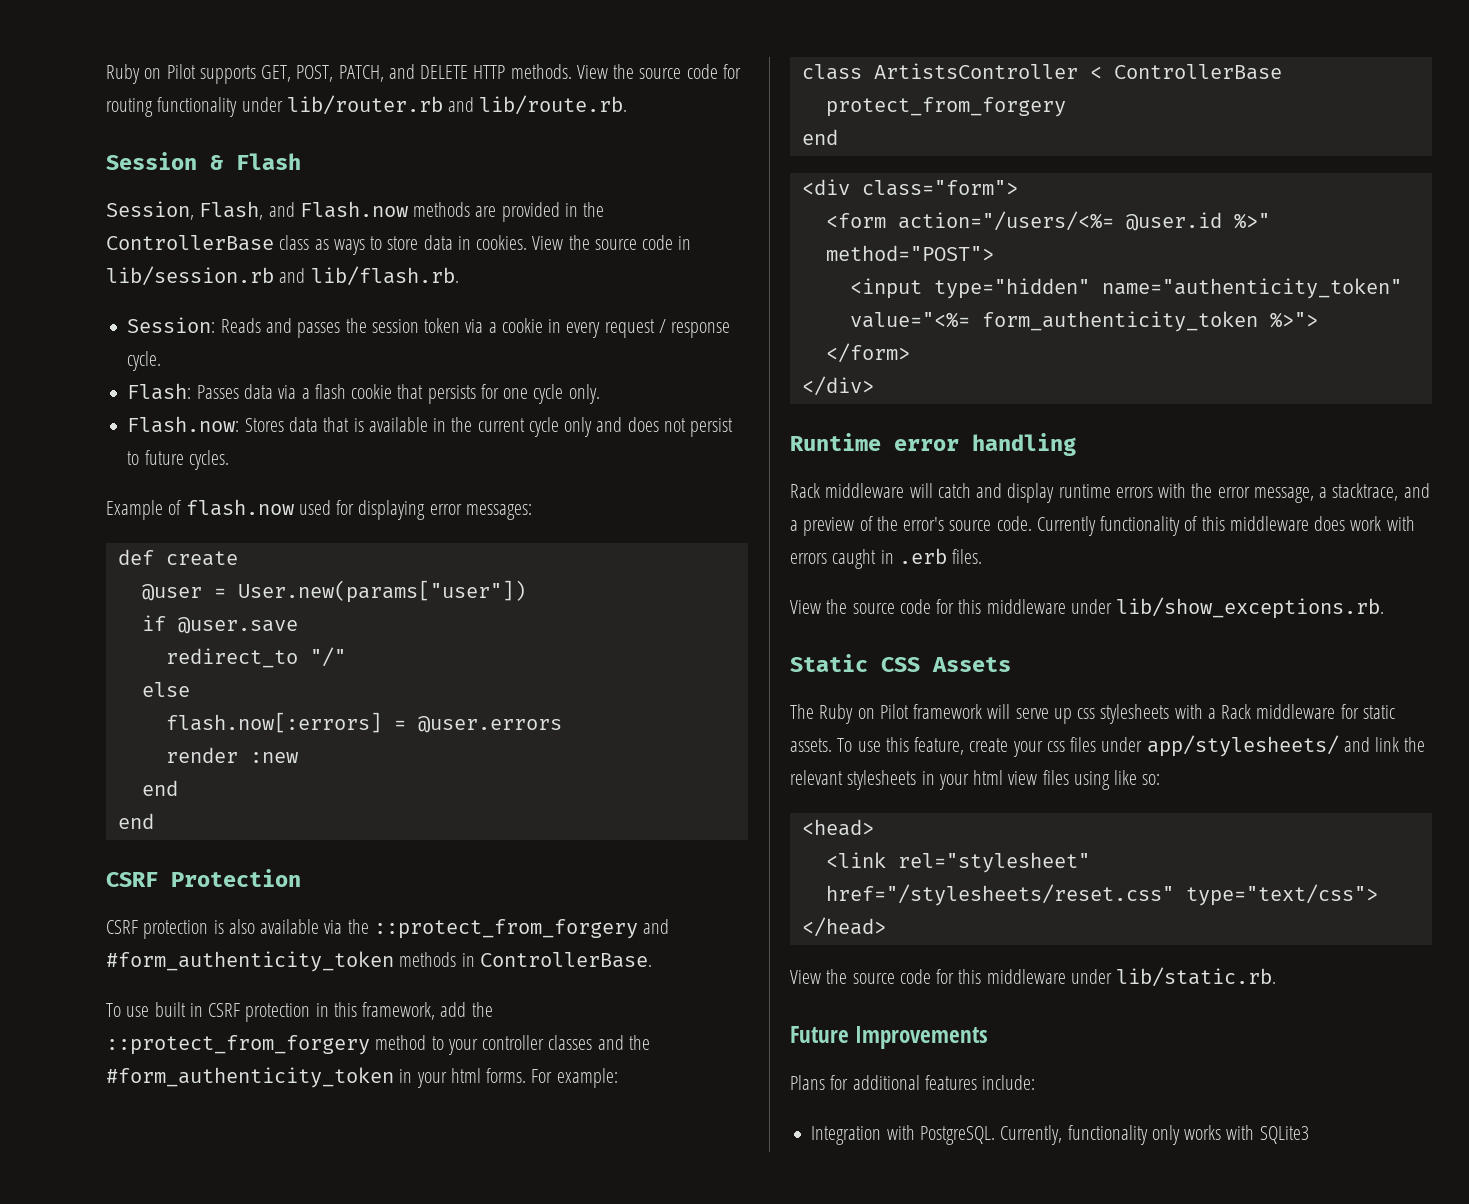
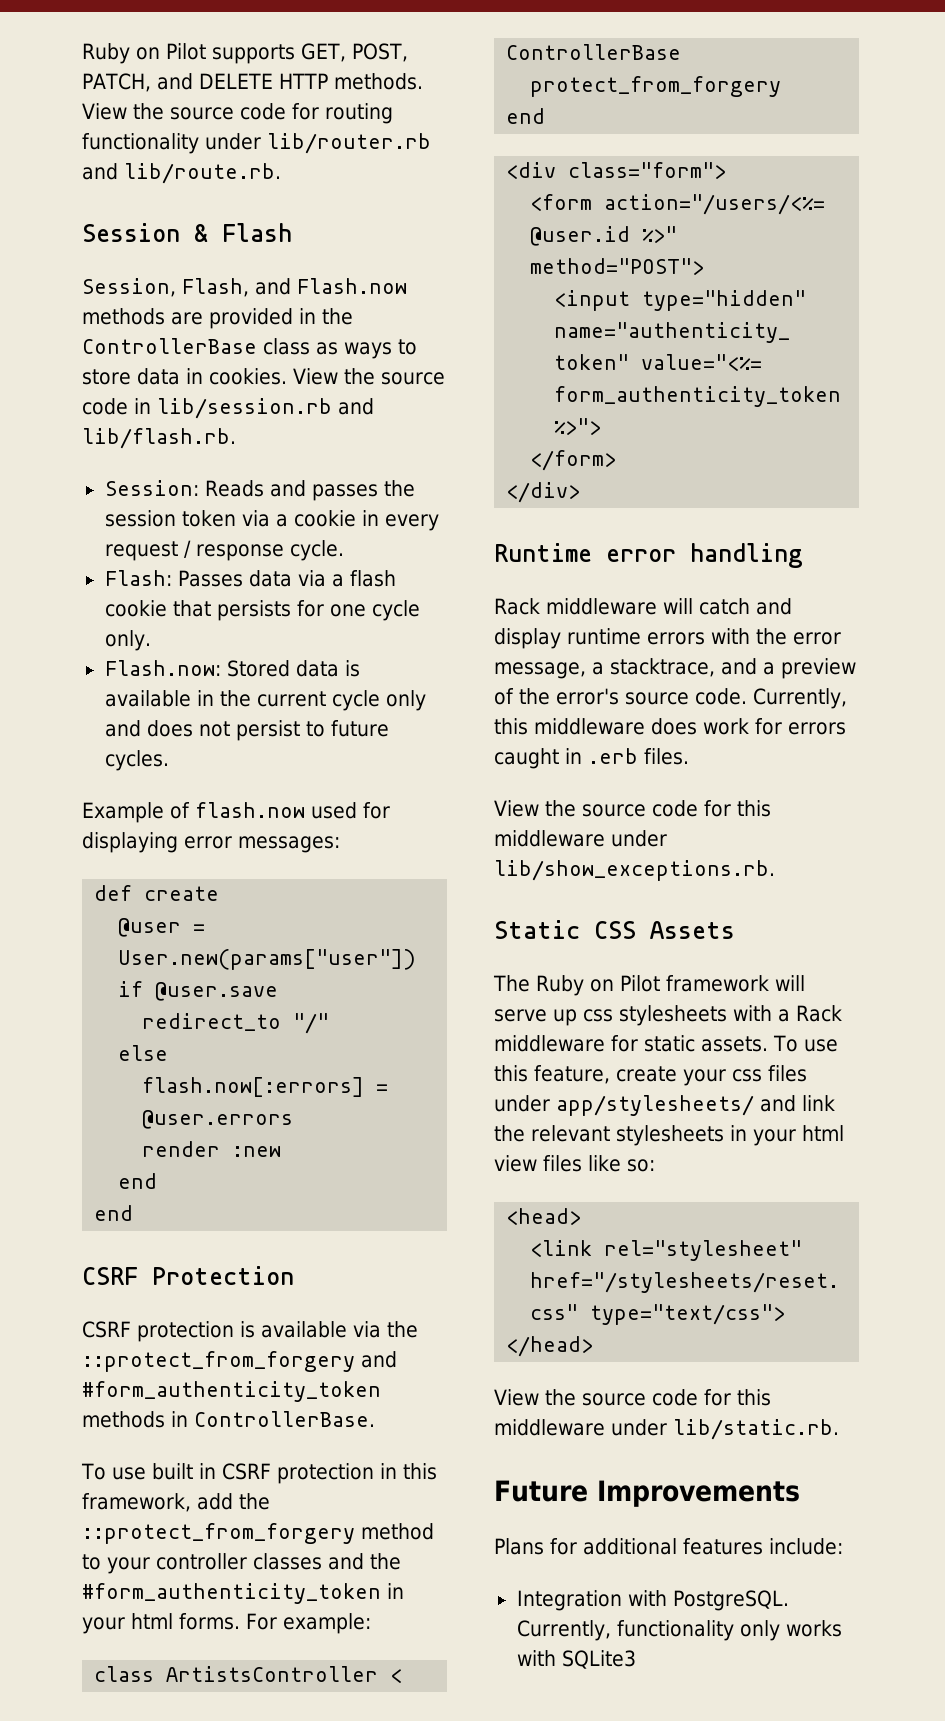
[244,417,350,432] Stores data that -> [226,660,339,677] Stored data
[228,919,255,934] also -> (255, 1329) none
[1036,516,1198,536] Currently functionality of -> [753,688,847,709] Currently,
[1386,516,1415,531] with -> [755,718,782,735] for
[1073,771,1110,790] using -> (582, 1163) none

